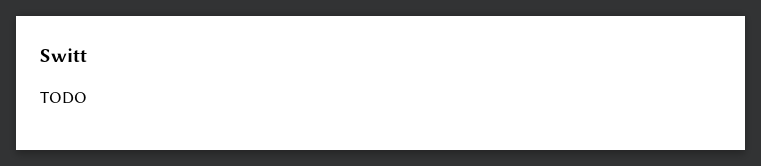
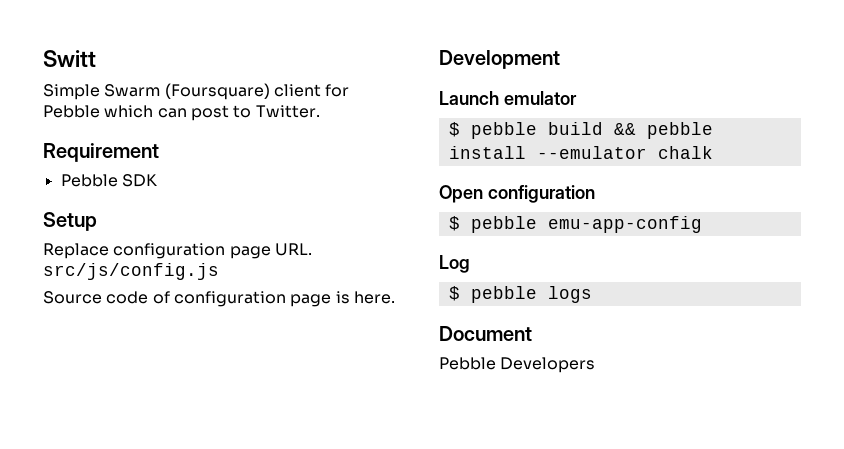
[40,91,87,104] TODO -> [43,83,350,100] [43,105,320,121] [43,143,159,162] [60,174,157,187] [43,212,97,231] [43,243,312,259] [43,263,219,280] [43,291,395,307] [439,50,560,69] [439,91,577,105] [448,122,713,139] [448,146,713,159] [439,185,595,203] [448,216,702,233] [439,255,470,273] [448,286,592,303] [439,326,532,341] [439,357,596,373] Simple Swarm (Foursquare) client for Pebble which can post to Twitter. // Requirement // Pebble SDK // Setup // Replace configuration page URL. src/js/config.js // Source code of configuration page is here. // Development // Launch emulator // $ pebble build && pebble install --emulator chalk // Open configuration // $ pebble emu-app-config // Log // $ pebble logs // Document // Pebble Developers

